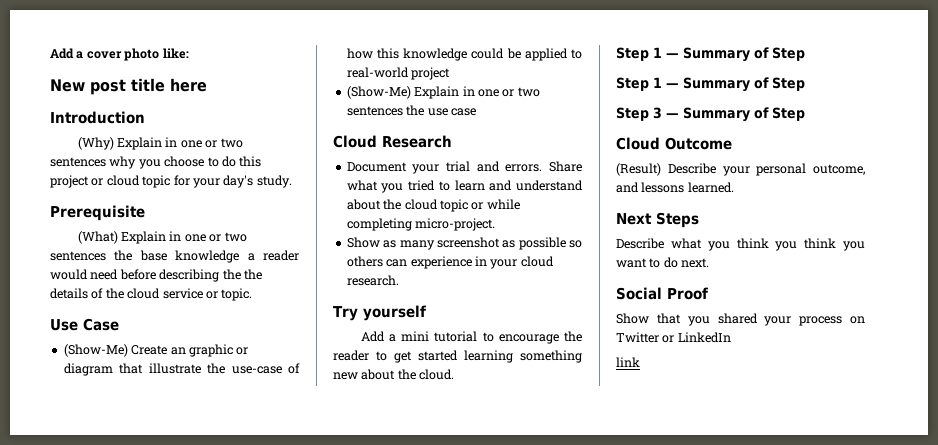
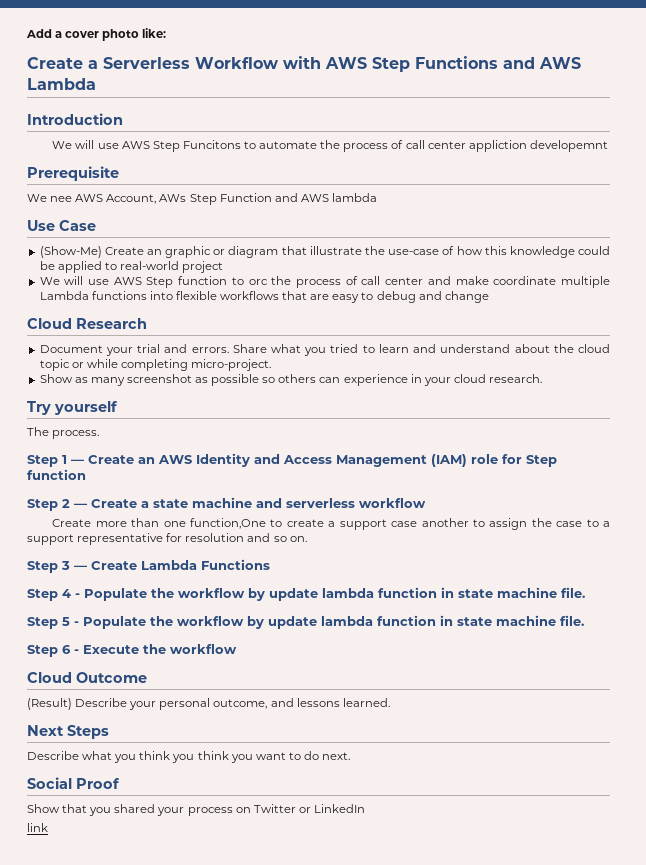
[50,78,207,95] [50,111,145,124] [77,137,243,150] [50,156,262,169] [50,175,292,188] [50,205,145,221] [77,231,247,244] [50,250,299,263] [50,269,262,282] [50,288,253,301] New post title here // Introduction // (Why) Explain in one or two sentences why you choose to do this project or cloud topic for your day's study. // Prerequisite // (What) Explain in one or two sentences the base knowledge a reader would need before describing the the details of the cloud service or topic. -> [27,56,581,72] [27,78,96,90] [27,113,123,125] [52,140,608,152] [27,166,119,181] [27,193,377,205] Create a Serverless Workflow with AWS Step Functions and AWS Lambda // Introduction // We will use AWS Step Funcitons to automate the process of call center appliction developemnt // Prerequisite // We nee AWS Account, AWs Step Function and AWS lambda
[346,86,540,99] [346,105,476,116] (Show-Me) Explain in one or two sentences the use case -> [39,276,611,288] [39,291,489,303] We will use AWS Step function to orc the process of call center and make coordinate multiple Lambda functions into flexible workflows that are easy to debug and change
[360,331,582,344] [333,350,582,363] [333,369,455,380] [616,47,805,62] [616,77,805,92] [616,107,805,122] Add a mini tutorial to encourage the reader to get started learning something new about the cloud. // Step 1 — Summary of Step // Step 1 — Summary of Step // Step 3 — Summary of Step -> [27,427,100,439] [27,453,557,467] [27,469,86,480] [27,497,426,511] [52,518,610,530] [27,533,307,545] [27,559,270,573] [27,587,585,601] [27,615,584,629] [27,644,237,657] The process. // Step 1 — Create an AWS Identity and Access Management (IAM) role for Step function // Step 2 — Create a state machine and serverless workflow // Create more than one function,One to create a support case another to assign the case to a support representative for resolution and so on. // Step 3 — Create Lambda Functions // Step 4 - Populate the workflow by update lambda function in state machine file. // Step 5 - Populate the workflow by update lambda function in state machine file. // Step 6 - Execute the workflow

